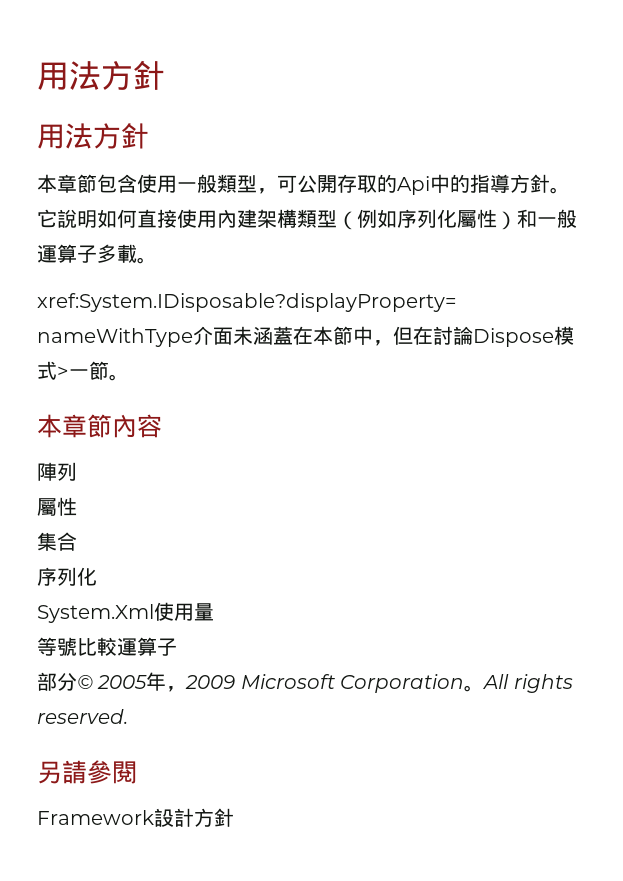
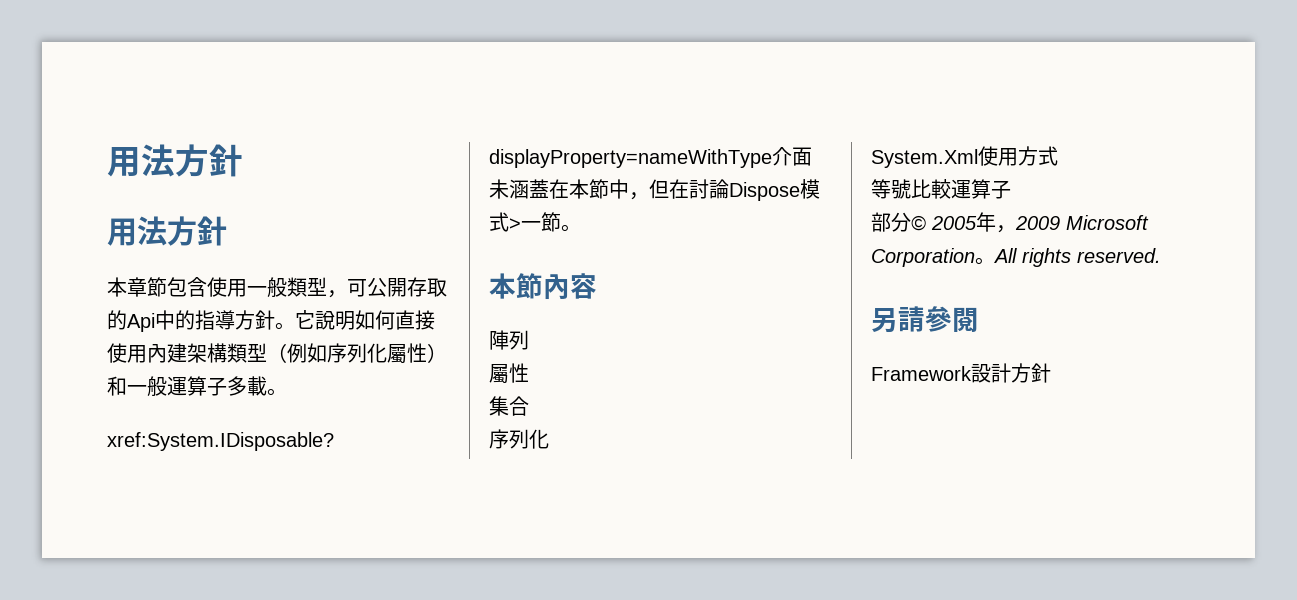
[62,414,87,438] 章 -> (516, 286) none
[194,603,214,621] 量 -> [1018,146,1058,166] 方式

